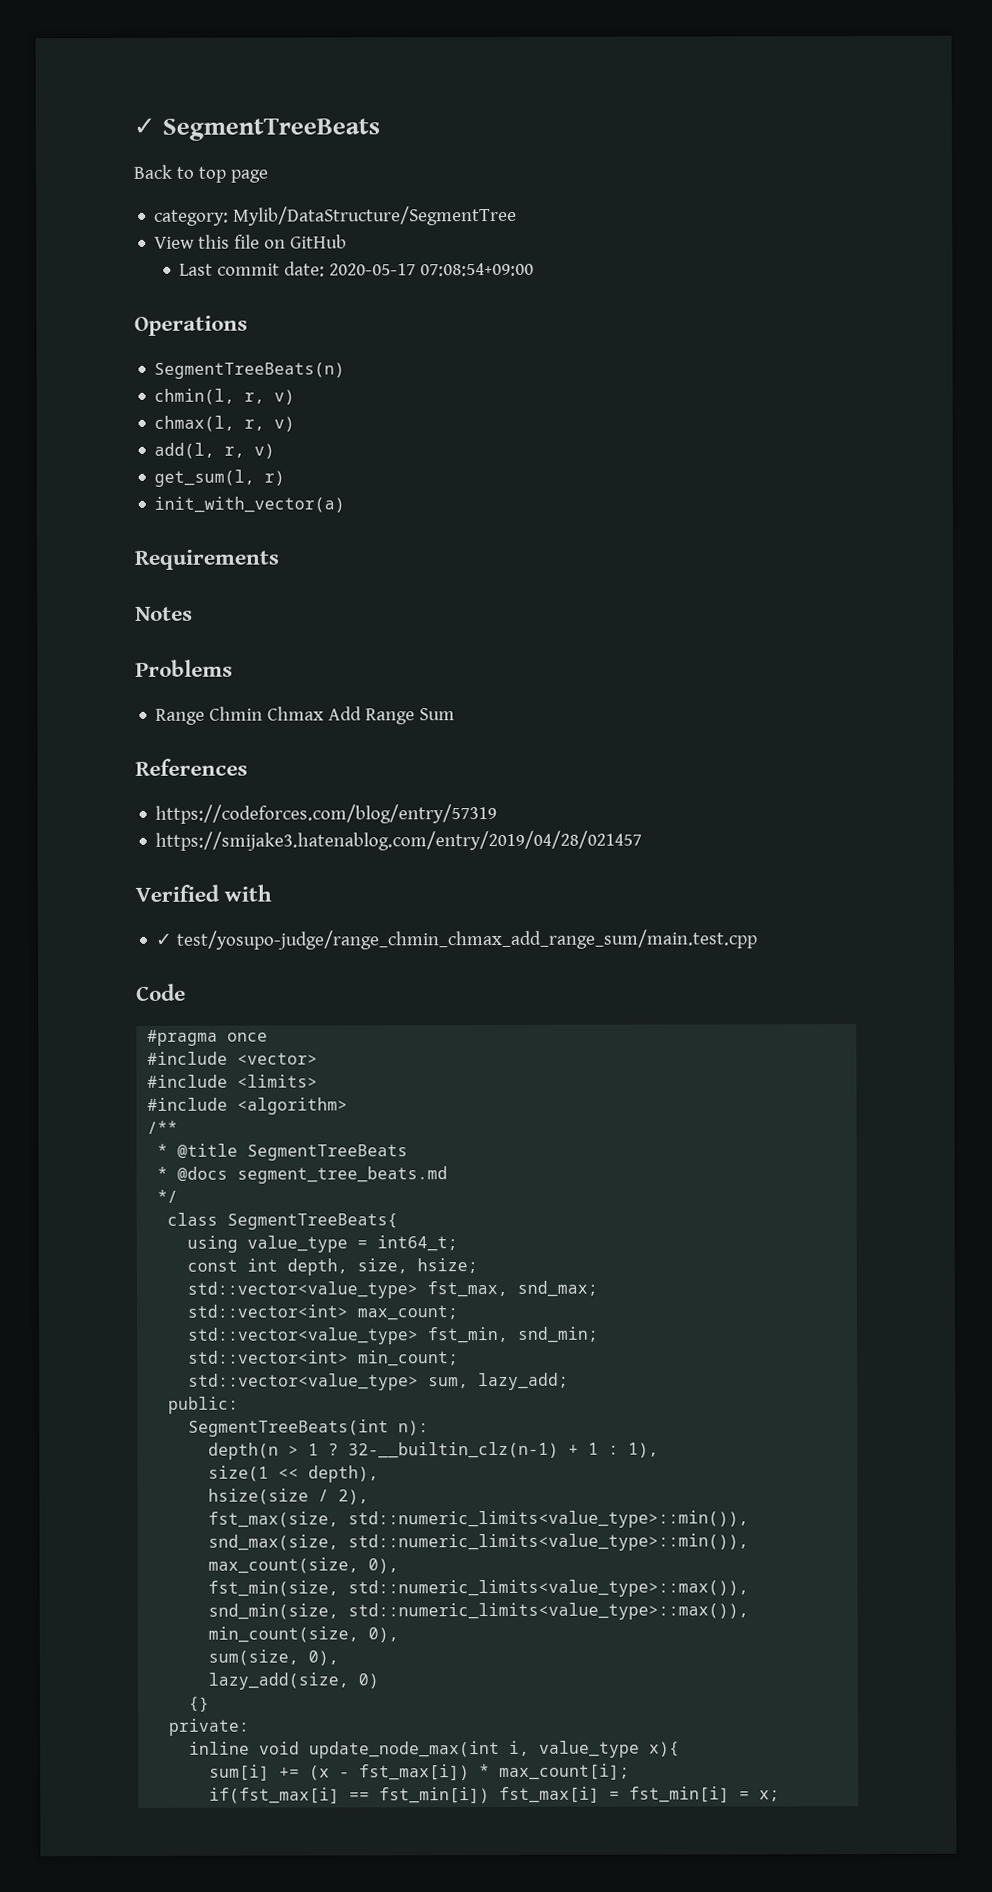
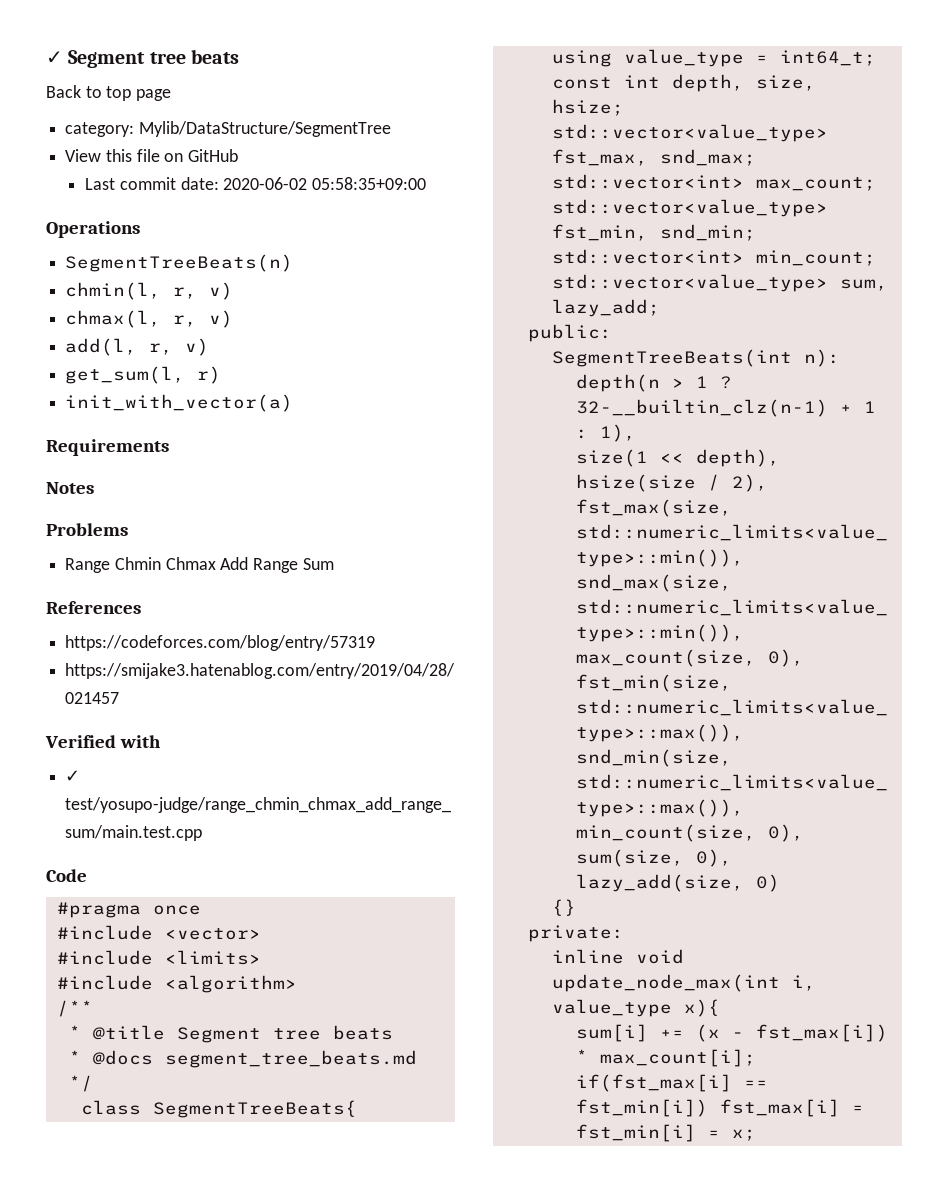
[133,117,381,141] ✓ SegmentTreeBeats -> [46,49,239,68] ✓ Segment tree beats
[329,262,535,277] 2020-05-17 07:08:54+09:00 -> [223,177,427,190] 2020-06-02 05:58:35+09:00
[247,1144,409,1161] SegmentTreeBeats -> [176,1025,393,1043] Segment tree beats

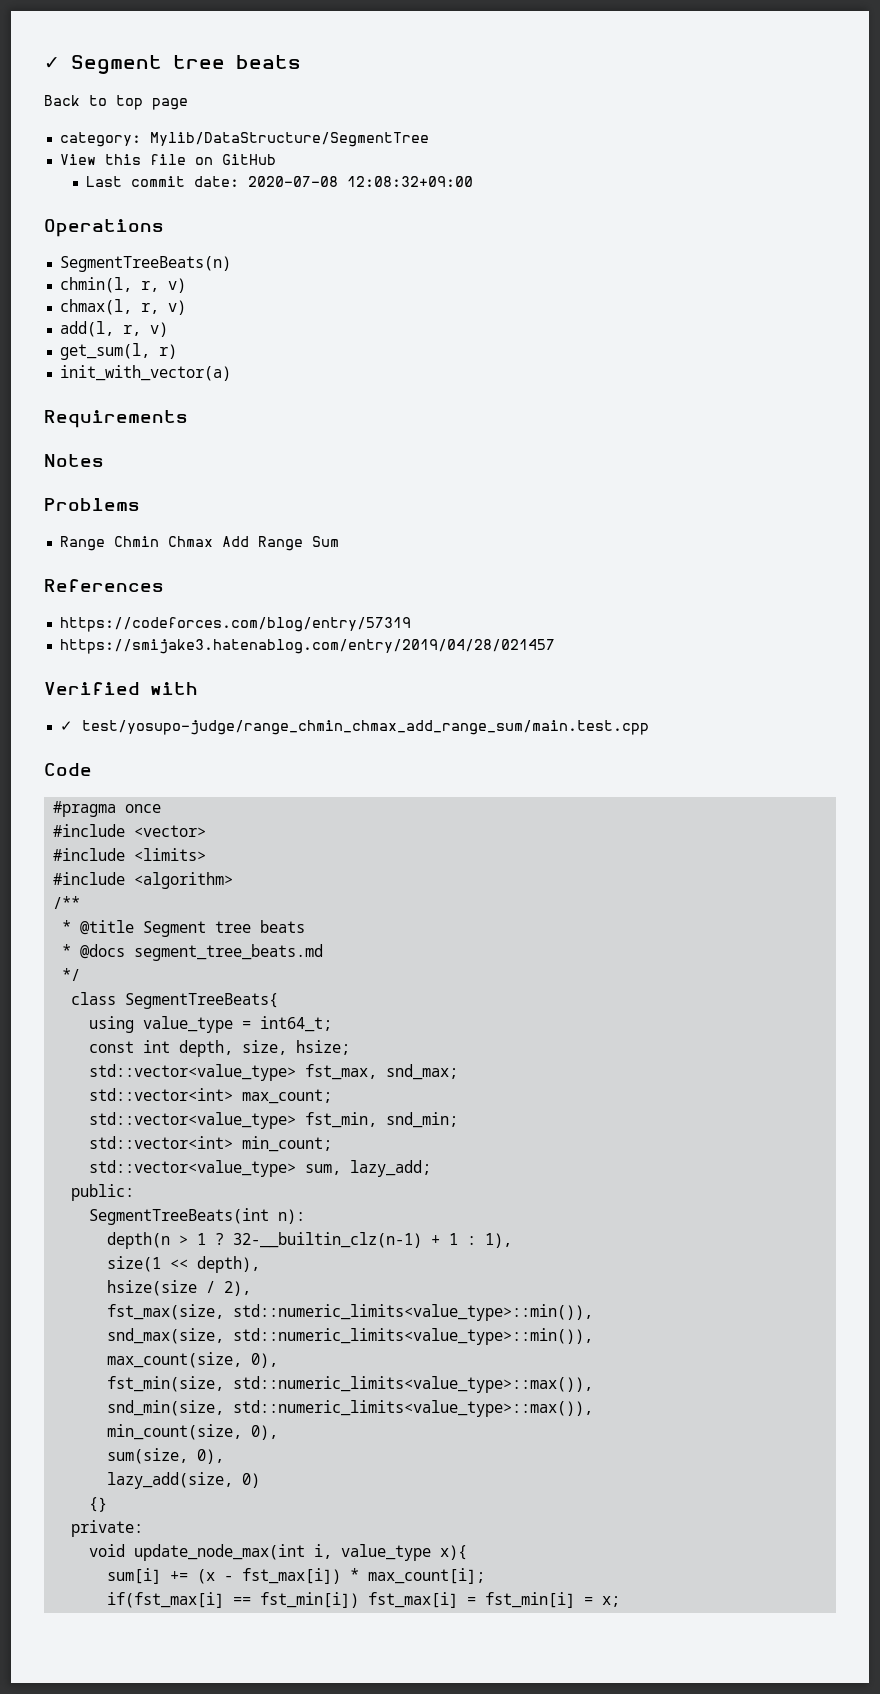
[223,177,427,190] 2020-06-02 05:58:35+09:00 -> [247,176,473,187] 2020-07-08 12:08:32+09:00
[551,949,624,964] inline -> (143, 1528) none

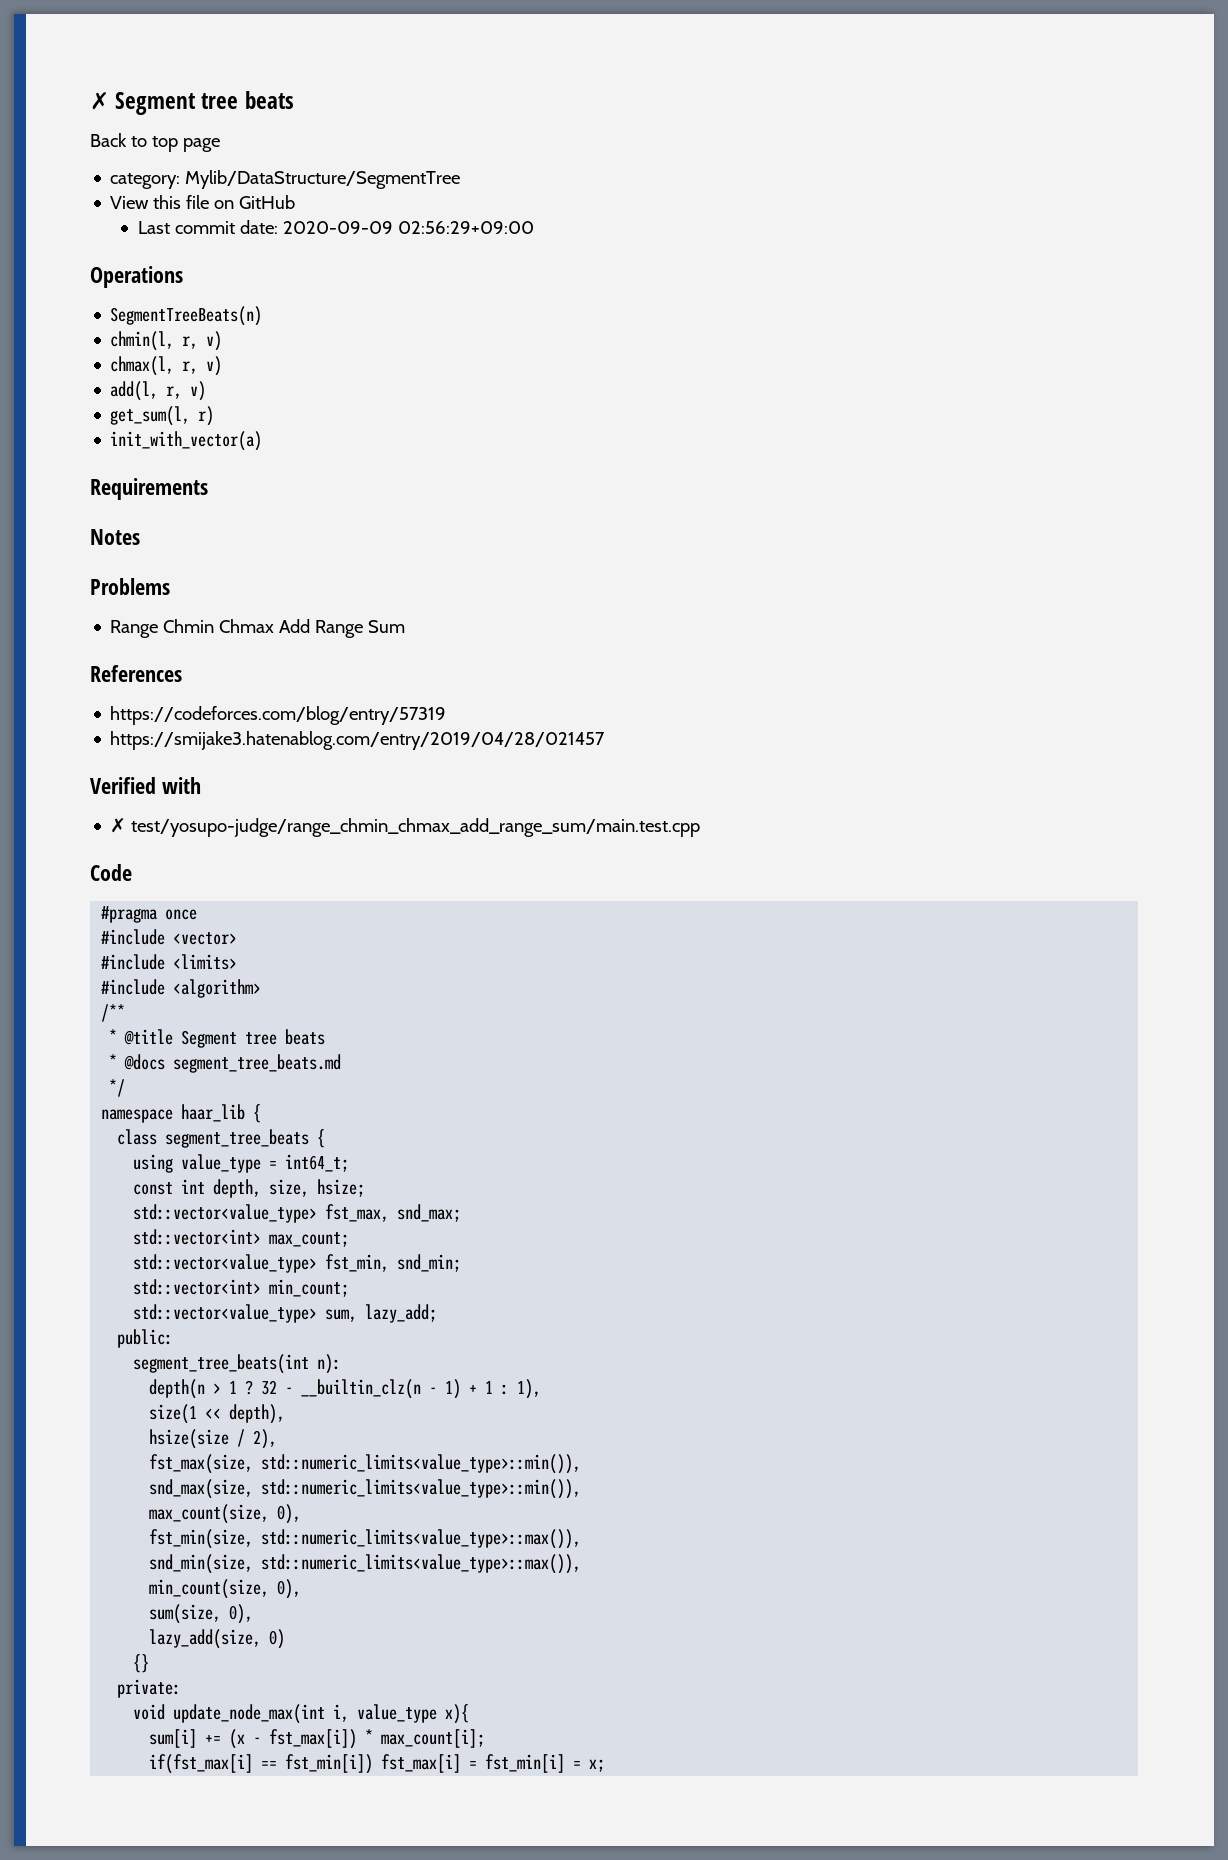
[44,57,60,69] ✓ -> [90,92,109,110] ✗
[247,176,473,187] 2020-07-08 12:08:32+09:00 -> [282,221,534,234] 2020-09-09 02:56:29+09:00
[59,721,73,731] ✓ -> [110,818,127,833] ✗
(80, 974) none -> [101,1104,262,1123] // namespace haar_lib {
[124,993,278,1009] SegmentTreeBeats{ -> [165,1129,326,1148] segment_tree_beats {
[88,1208,269,1225] SegmentTreeBeats(int -> [133,1354,310,1374] segment_tree_beats(int
[232,1232,422,1248] 32-__builtin_clz(n-1) -> [261,1379,462,1399] 32 - __builtin_clz(n - 1)

